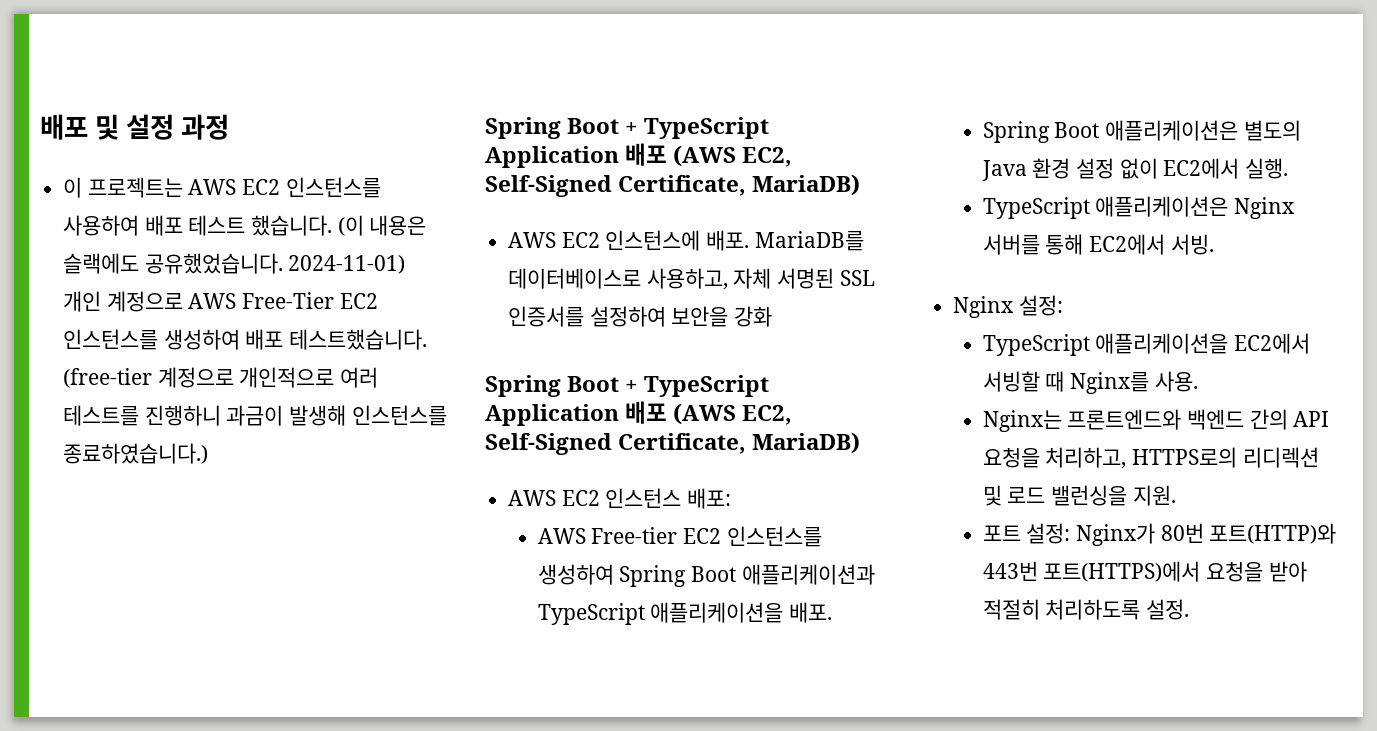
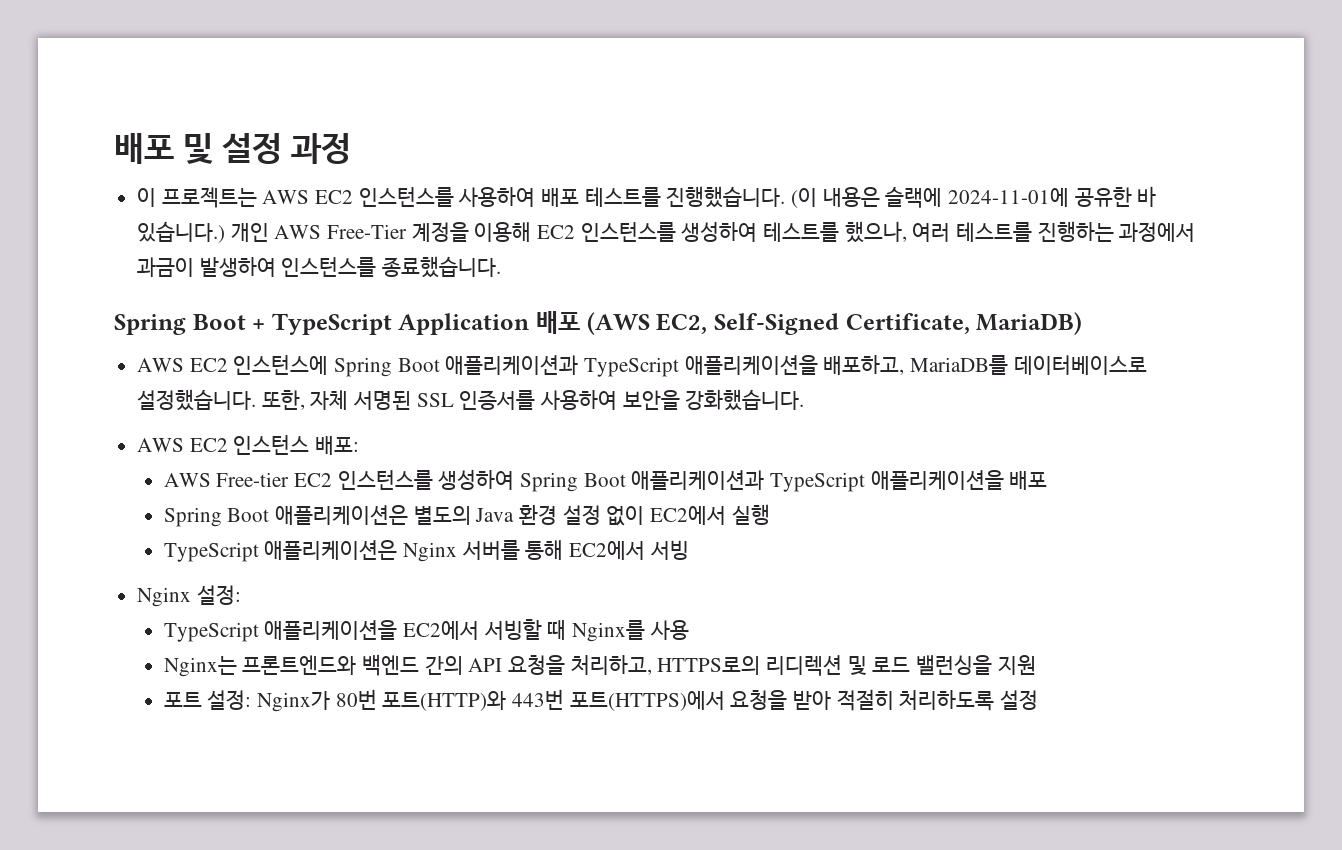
[188,215,427,236] [63,253,406,274] [63,291,378,312] [63,329,428,350] [63,367,379,388] [63,405,447,426] [63,443,209,464] 테스트 했습니다. (이 내용은 슬랙에도 공유했었습니다. 2024-11-01) 개인 계정으로 AWS Free-Tier EC2 인스턴스를 생성하여 배포 테스트했습니다. (free-tier 계정으로 개인적으로 여러 테스트를 진행하니 과금이 발생해 인스턴스를 종료하였습니다.) -> [584,186,1157,208] [137,221,1196,243] [137,256,502,278] 테스트를 진행했습니다. (이 내용은 슬랙에 2024-11-01에 공유한 바 있습니다.) 개인 AWS Free-Tier 계정을 이용해 EC2 인스턴스를 생성하여 테스트를 했으나, 여러 테스트를 진행하는 과정에서 과금이 발생하여 인스턴스를 종료했습니다.
[706,230,864,251] [508,268,875,290] [508,306,773,327] [485,375,770,397] [485,401,793,426] [485,432,861,455] 배포. MariaDB를 데이터베이스로 사용하고, 자체 서명된 SSL 인증서를 설정하여 보안을 강화 // Spring Boot + TypeScript Application 배포 (AWS EC2, Self-Signed Certificate, MariaDB) -> [334,355,1147,377] [137,389,805,411] Spring Boot 애플리케이션과 TypeScript 애플리케이션을 배포하고, MariaDB를 데이터베이스로 설정했습니다. 또한, 자체 서명된 SSL 인증서를 사용하여 보안을 강화했습니다.
[788,602,832,623] 배포. -> [1009,471,1048,490] 배포
[1244,158,1288,179] 실행. -> [731,504,770,525] 실행
[1170,234,1214,255] 서빙. -> [649,540,689,560] 서빙
[1154,371,1198,392] 사용. -> [649,620,689,640] 사용
[1132,485,1176,506] 지원. -> [997,655,1036,675] 지원
[1145,599,1189,620] 설정. -> [999,690,1038,710] 설정

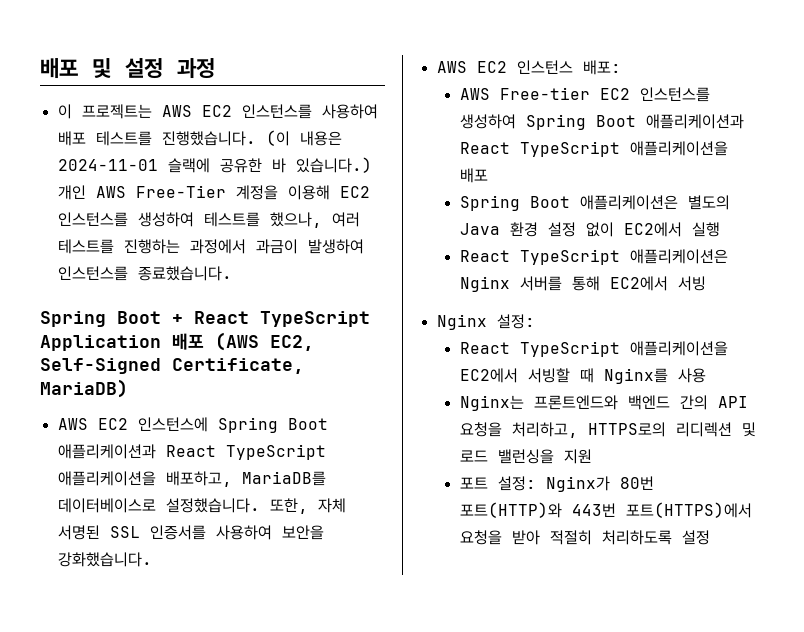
[885,186,1070,208] 슬랙에 2024-11-01에 -> [57,158,210,173] 2024-11-01 슬랙에
(266, 324) none -> [194,311,249,324] React
(579, 365) none -> [165,445,216,457] React
(765, 480) none -> [459,142,510,154] React
(770, 514) none -> [459,250,510,262] React
(241, 595) none -> [459,342,510,354] React

